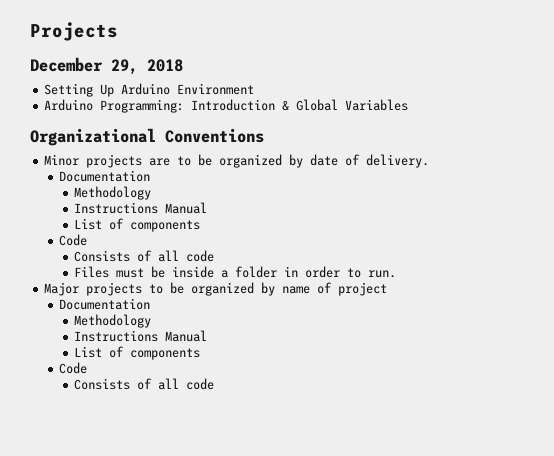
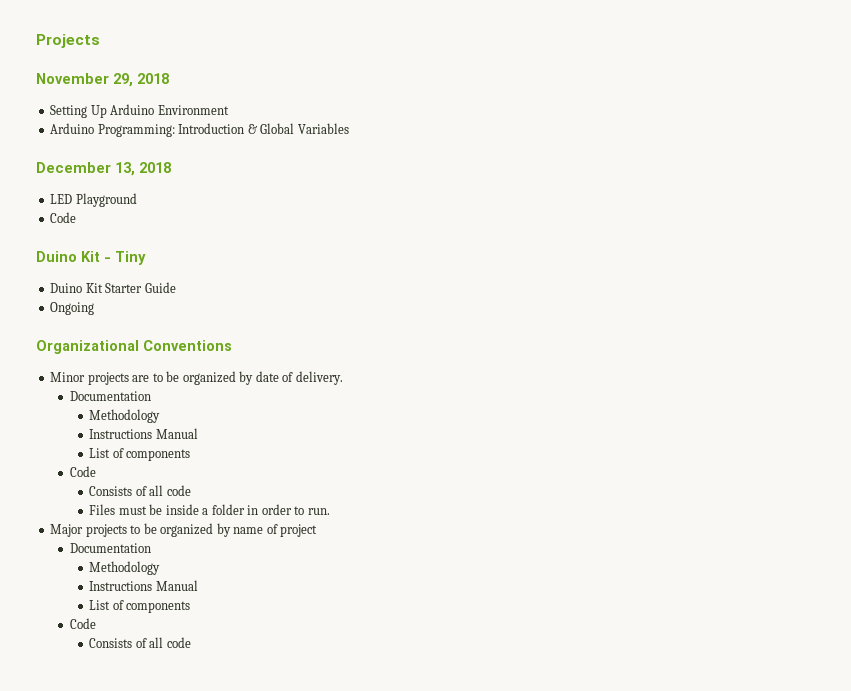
[30,57,103,72] December -> [36,73,109,84] November
(409, 105) none -> [36,162,171,176] [50,193,137,207] [50,212,77,223] [36,251,146,265] [50,282,176,293] [50,302,95,315] // December 13, 2018 // LED Playground // Code // Duino Kit - Tiny // Duino Kit Starter Guide // Ongoing

